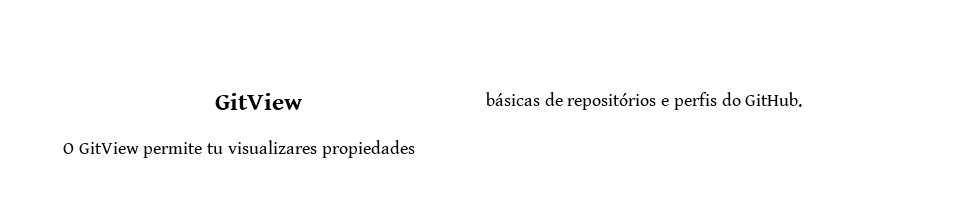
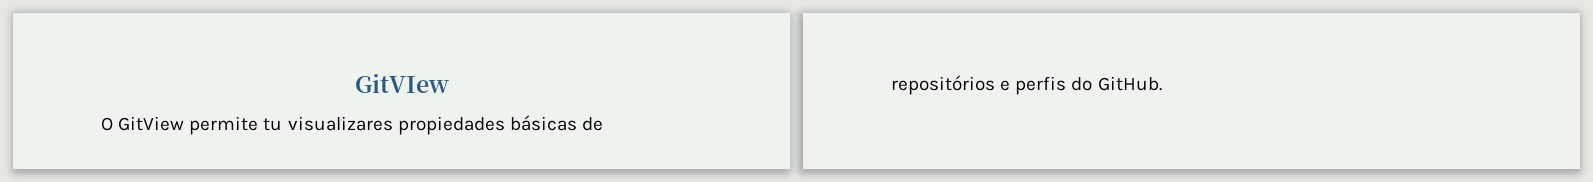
[214,93,302,110] GitView -> [354,74,449,93] GitVIew

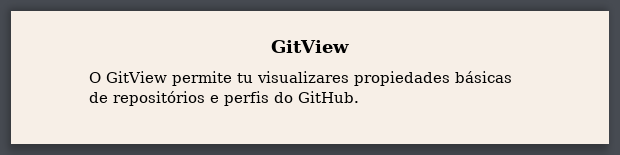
[354,74,449,93] GitVIew -> [271,40,349,53] GitView

